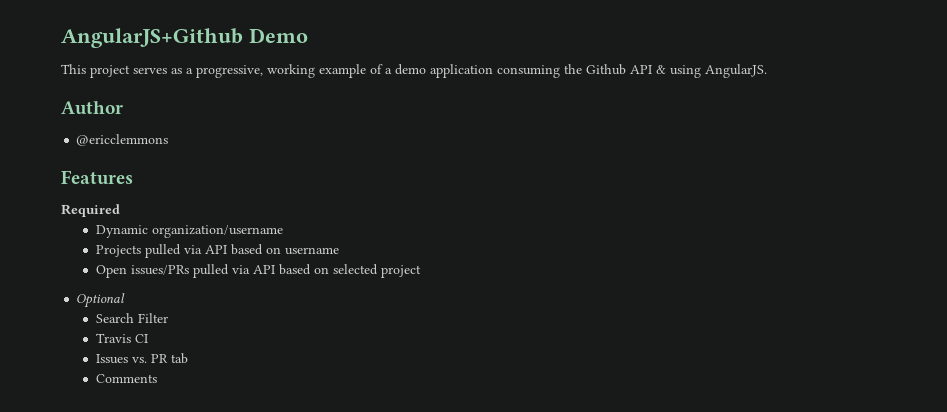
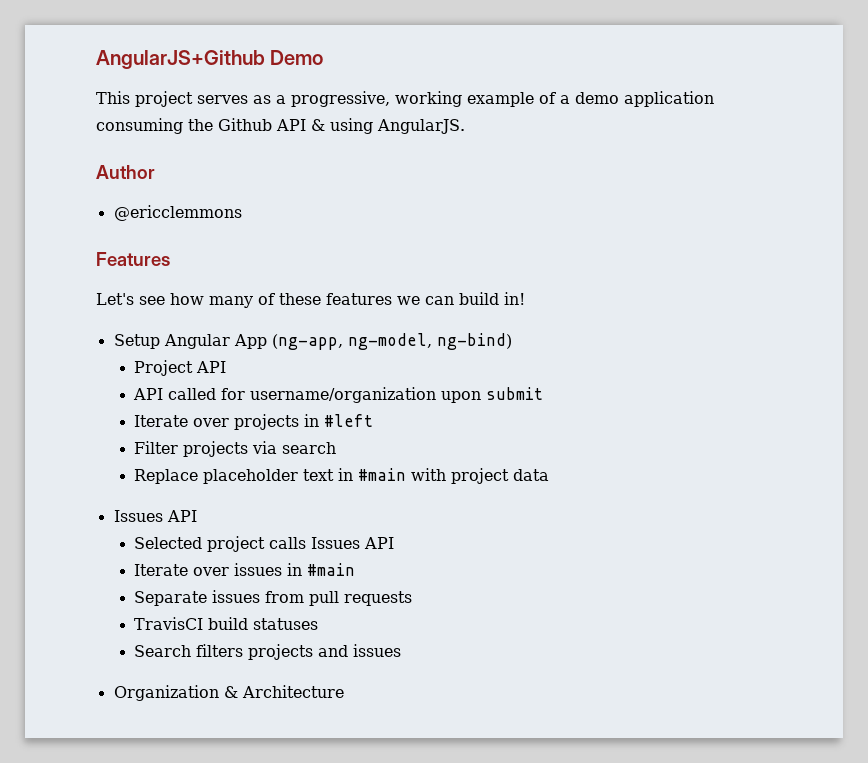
[61,204,120,217] [96,225,284,238] [96,244,340,258] [96,264,422,278] [76,293,126,308] [96,313,169,323] [96,333,149,343] [96,353,189,364] [96,374,158,383] Required // Dynamic organization/username // Projects pulled via API based on username // Open issues/PRs pulled via API based on selected project // Optional // Search Filter // Travis CI // Issues vs. PR tab // Comments -> [96,292,525,308] [113,333,512,350] [133,360,226,376] [132,387,543,403] [133,414,373,430] [133,441,336,457] [133,468,549,484] [113,510,197,522] [133,536,394,552] [133,563,355,576] [133,590,412,606] [133,617,318,630] [133,644,401,660] [113,685,344,701] Let's see how many of these features we can build in! // Setup Angular App (ng-app, ng-model, ng-bind) // Project API // API called for username/organization upon submit // Iterate over projects in #left // Filter projects via search // Replace placeholder text in #main with project data // Issues API // Selected project calls Issues API // Iterate over issues in #main // Separate issues from pull requests // TravisCI build statuses // Search filters projects and issues // Organization & Architecture

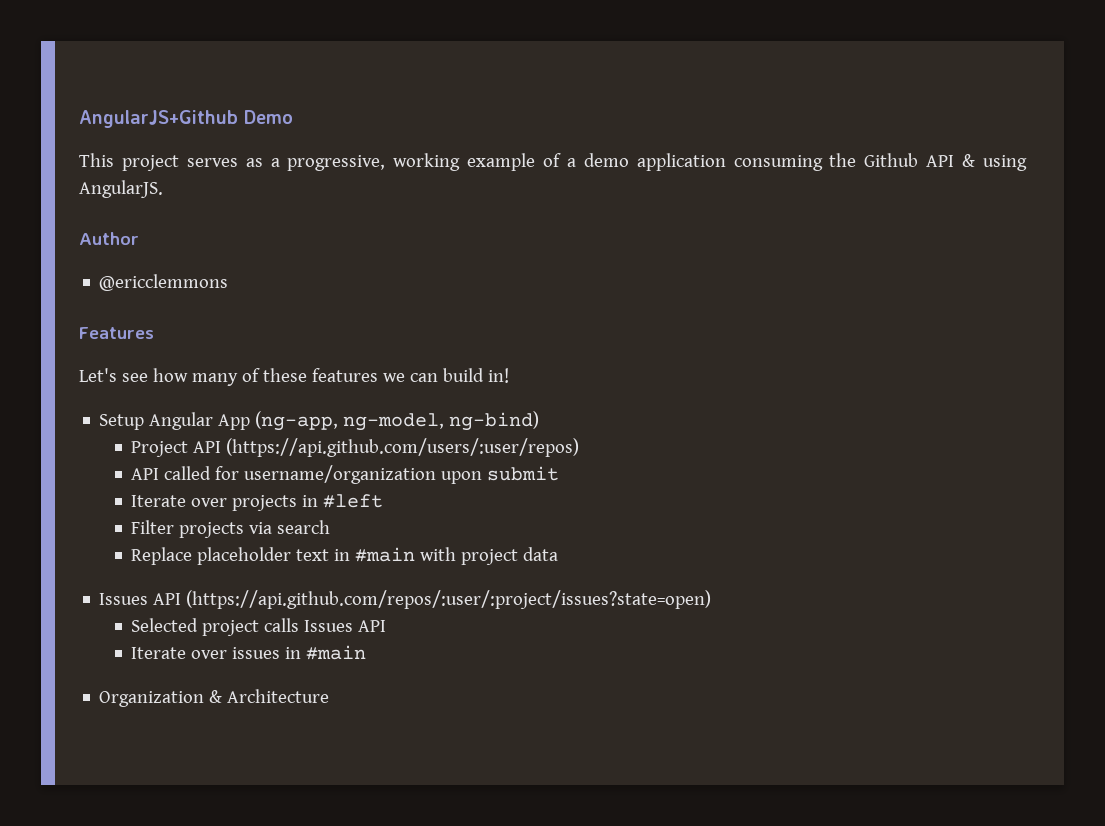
(226, 367) none -> [226,438,580,457] (https://api.github.com/users/:user/repos)
(197, 516) none -> [186,590,712,609] (https://api.github.com/repos/:user/:project/issues?state=open)
[133,590,412,606] [133,617,318,630] [133,644,401,660] // Separate issues from pull requests // TravisCI build statuses // Search filters projects and issues -> (367, 652) none

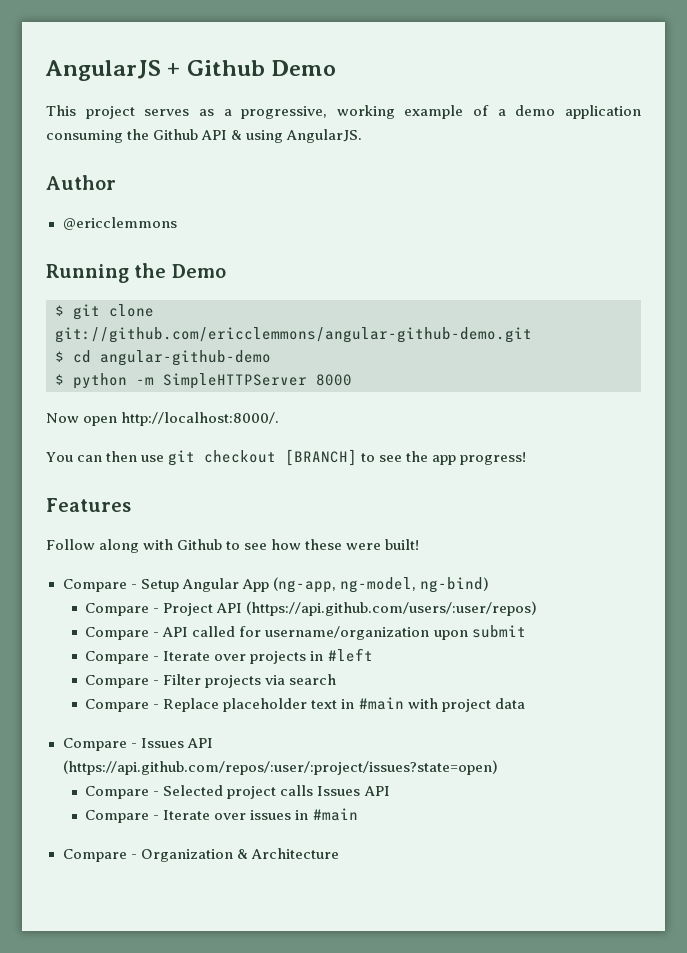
[79,110,238,128] AngularJS+Github -> [45,60,265,81] AngularJS + Github
[79,327,154,339] [79,368,509,386] Features // Let's see how many of these features we can build in! // -> [46,263,226,283] [55,304,154,320] [55,327,532,343] [55,350,271,366] [55,373,352,389] [46,412,280,426] [46,449,527,466] [46,498,131,512] [46,539,420,553] [62,579,137,592] Running the Demo // $ git clone git://github.com/ericclemmons/angular-github-demo.git // $ cd angular-github-demo // $ python -m SimpleHTTPServer 8000 // Now open http://localhost:8000/. // You can then use git checkout [BRANCH] to see the app progress! // Features // Follow along with Github to see how these were built! // Compare -
(540, 421) none -> [85,603,160,616] Compare -
(580, 447) none -> [85,627,160,640] Compare -
(560, 473) none -> [85,651,160,664] Compare -
(384, 501) none -> [85,675,160,688] Compare -
(331, 527) none -> [85,699,160,712] Compare -
(559, 554) none -> [62,738,137,751] Compare -
(712, 599) none -> [85,786,160,799] Compare -
(387, 626) none -> [85,810,160,823] Compare -
(367, 652) none -> [62,849,137,862] Compare -

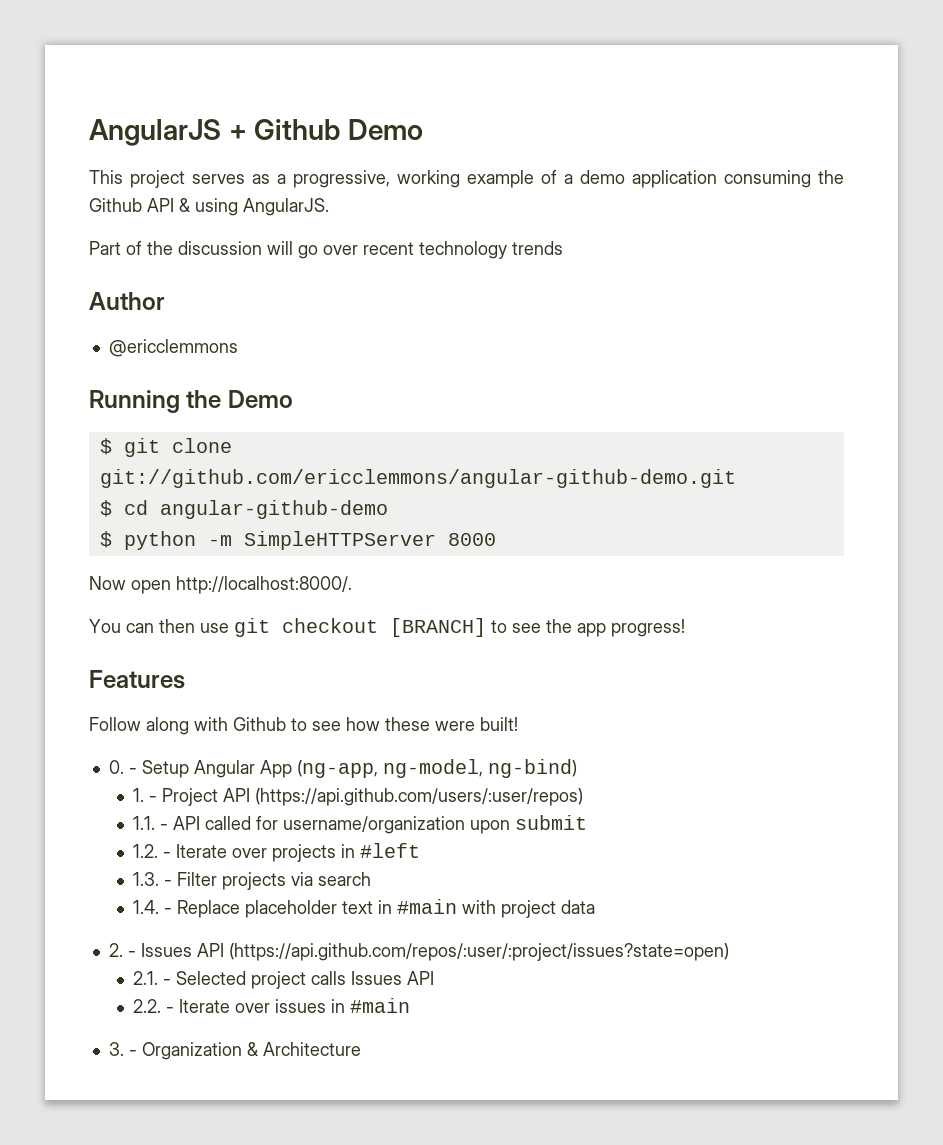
(363, 136) none -> [89,241,563,259] // Part of the discussion will go over recent technology trends
[62,579,127,592] Compare -> [108,760,124,774] 0.
[85,603,150,616] Compare -> [132,788,144,802] 1.
[85,627,150,640] Compare -> [132,816,155,830] 1.1.
[85,651,150,664] Compare -> [132,844,158,858] 1.2.
[85,675,150,688] Compare -> [132,872,159,886] 1.3.
[85,699,150,712] Compare -> [132,900,159,914] 1.4.
[62,738,127,751] Compare -> [108,943,123,957] 2.
[85,786,150,799] Compare -> [132,971,158,985] 2.1.
[85,810,150,823] Compare -> [132,999,161,1013] 2.2.
[62,849,127,862] Compare -> [108,1042,124,1056] 3.

